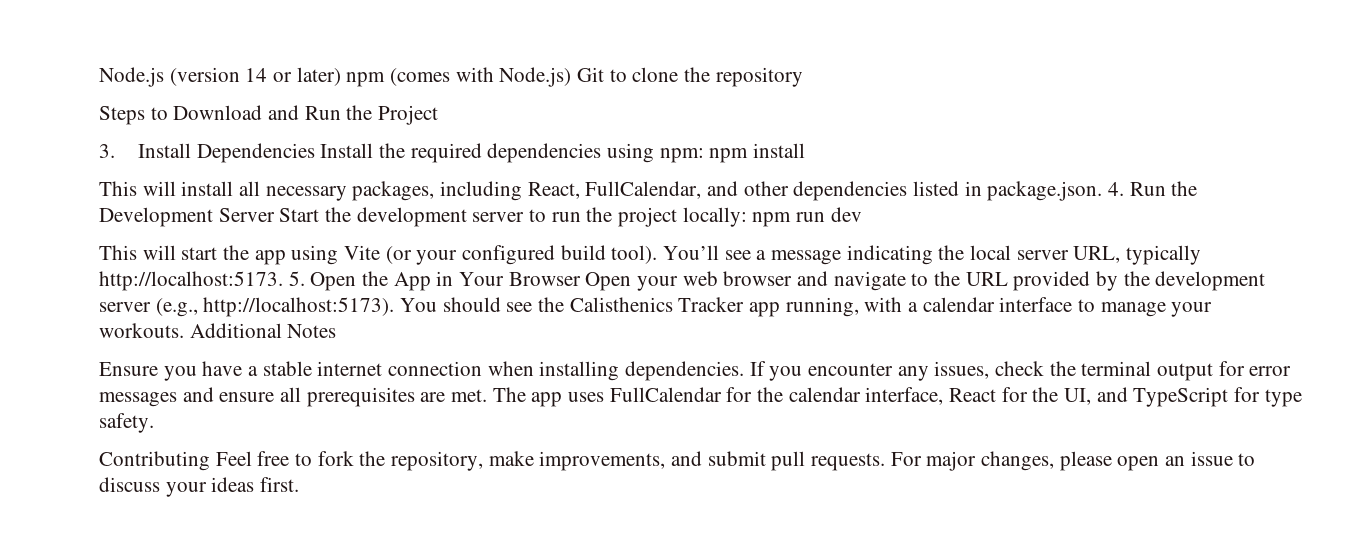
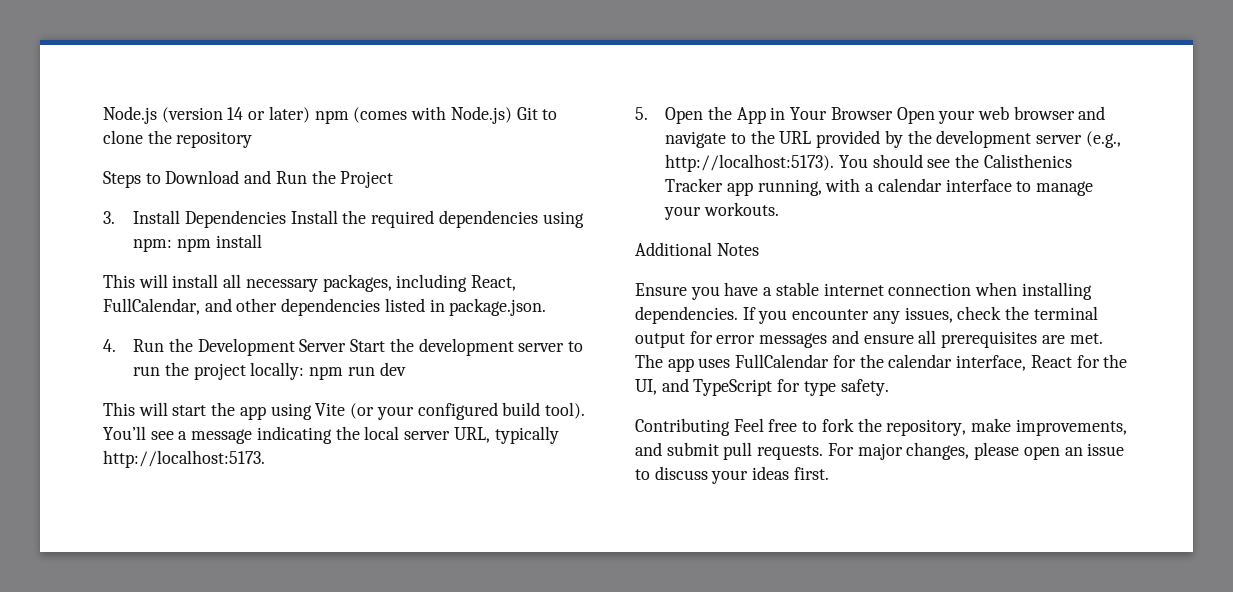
(1103, 191) none -> (547, 307) //
(283, 281) none -> (265, 459) //
(184, 330) none -> (779, 209) //

